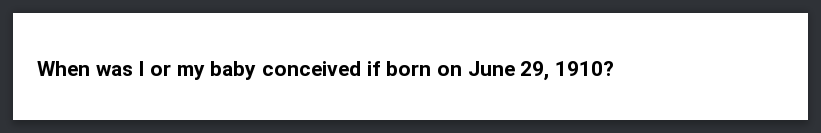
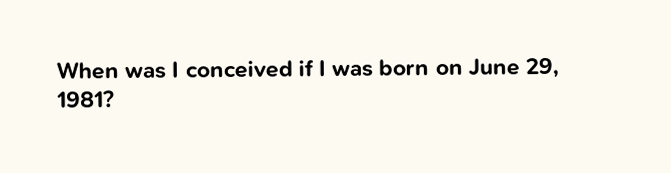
[150,61,381,80] or my baby conceived if -> [184,59,374,79] conceived if I was
[555,61,615,76] 1910? -> [56,90,115,108] 1981?

